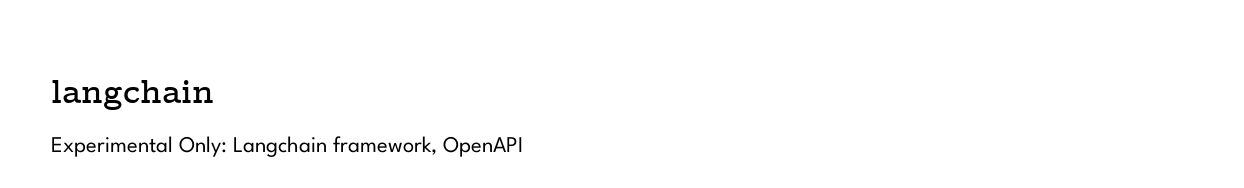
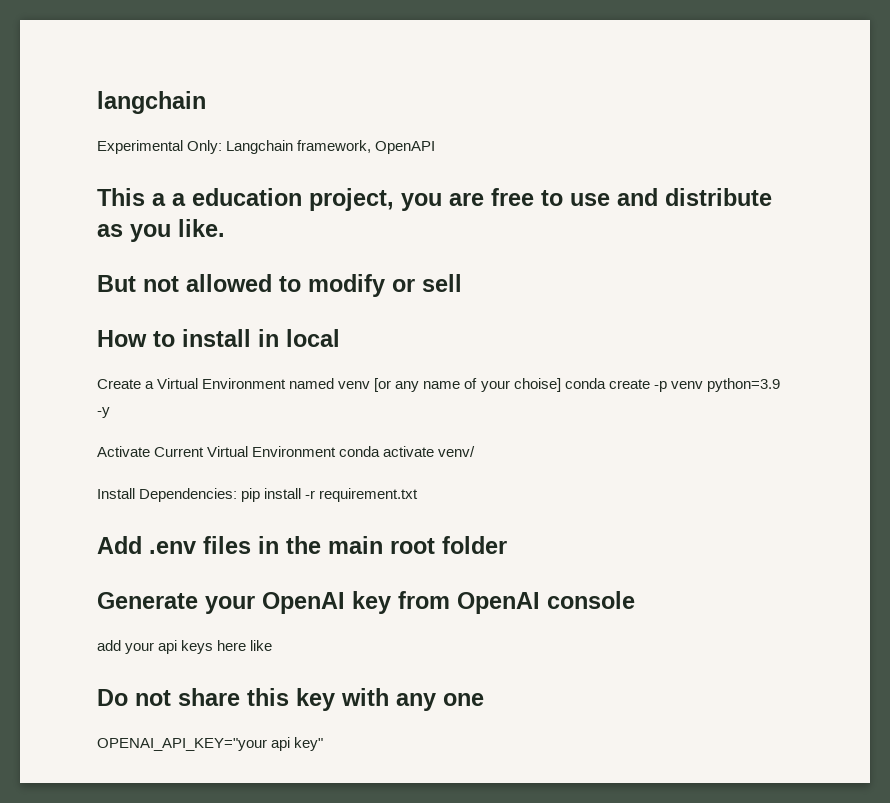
(524, 146) none -> [97,188,772,211] [97,219,225,242] [97,274,462,297] [97,329,340,347] [97,378,780,392] [97,407,110,418] [97,446,476,457] [97,488,419,502] [97,536,507,554] [97,591,635,614] [97,640,273,654] [97,688,484,711] [97,737,324,751] // This a a education project, you are free to use and distribute as you like. // But not allowed to modify or sell // How to install in local // Create a Virtual Environment named venv [or any name of your choise] conda create -p venv python=3.9 -y // Activate Current Virtual Environment conda activate venv/ // Install Dependencies: pip install -r requirement.txt // Add .env files in the main root folder // Generate your OpenAI key from OpenAI console // add your api keys here like // Do not share this key with any one // OPENAI_API_KEY="your api key"

